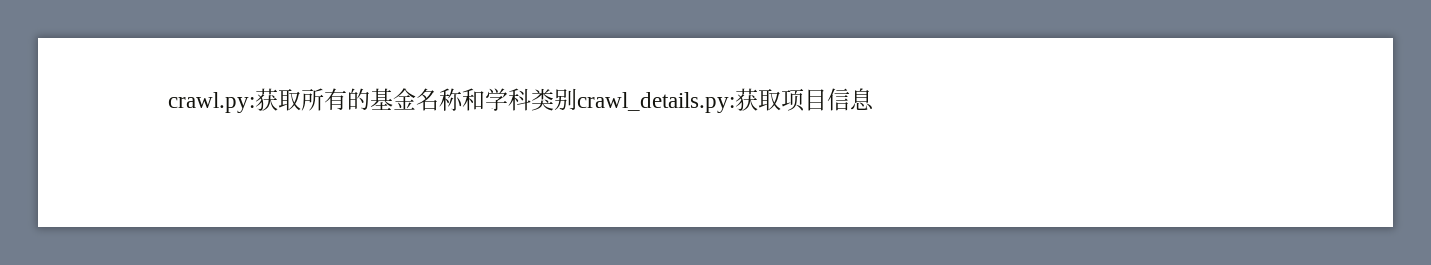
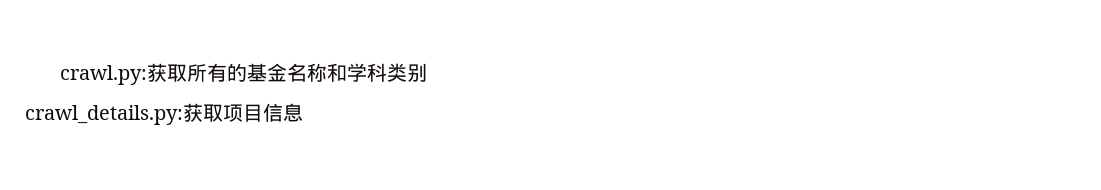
(578, 99) none -> (428, 72) //

